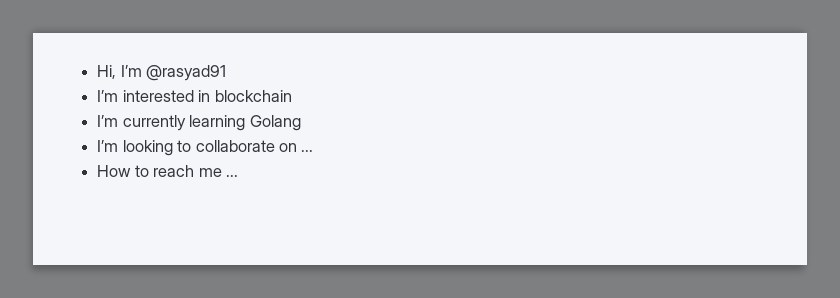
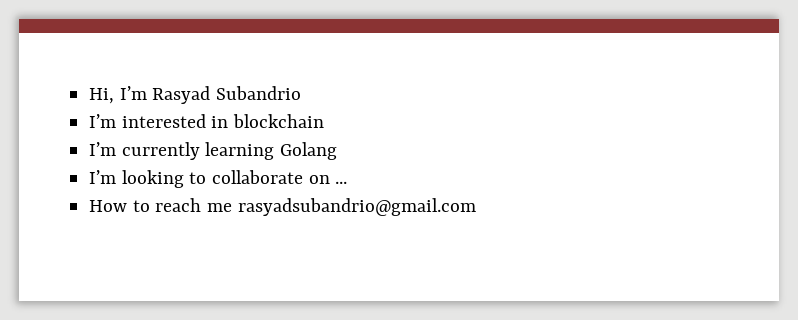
[146,65,227,81] @rasyad91 -> [152,86,302,104] Rasyad Subandrio
[225,175,238,177] ... -> [237,198,476,216] rasyadsubandrio@gmail.com

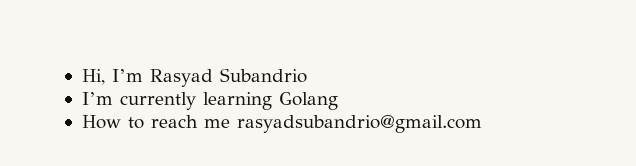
[89,114,325,128] // I’m interested in blockchain -> (307, 75) none
[89,170,348,188] // I’m looking to collaborate on ... -> (338, 101) none

